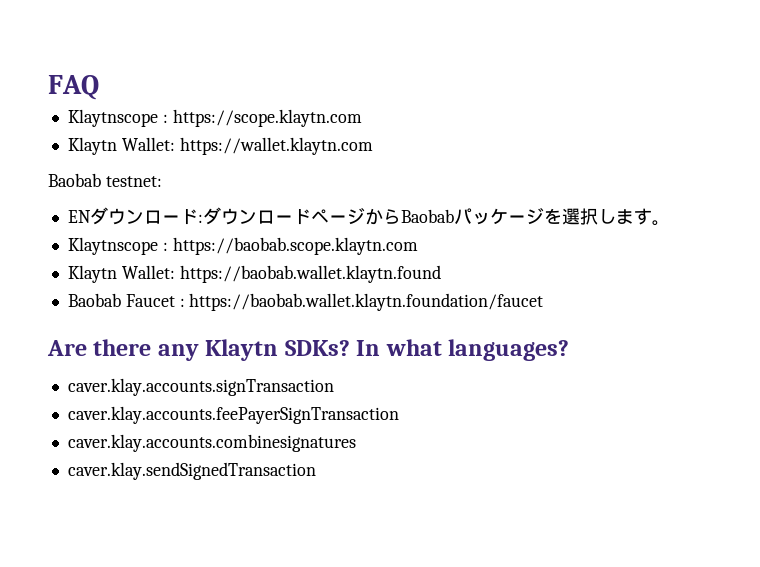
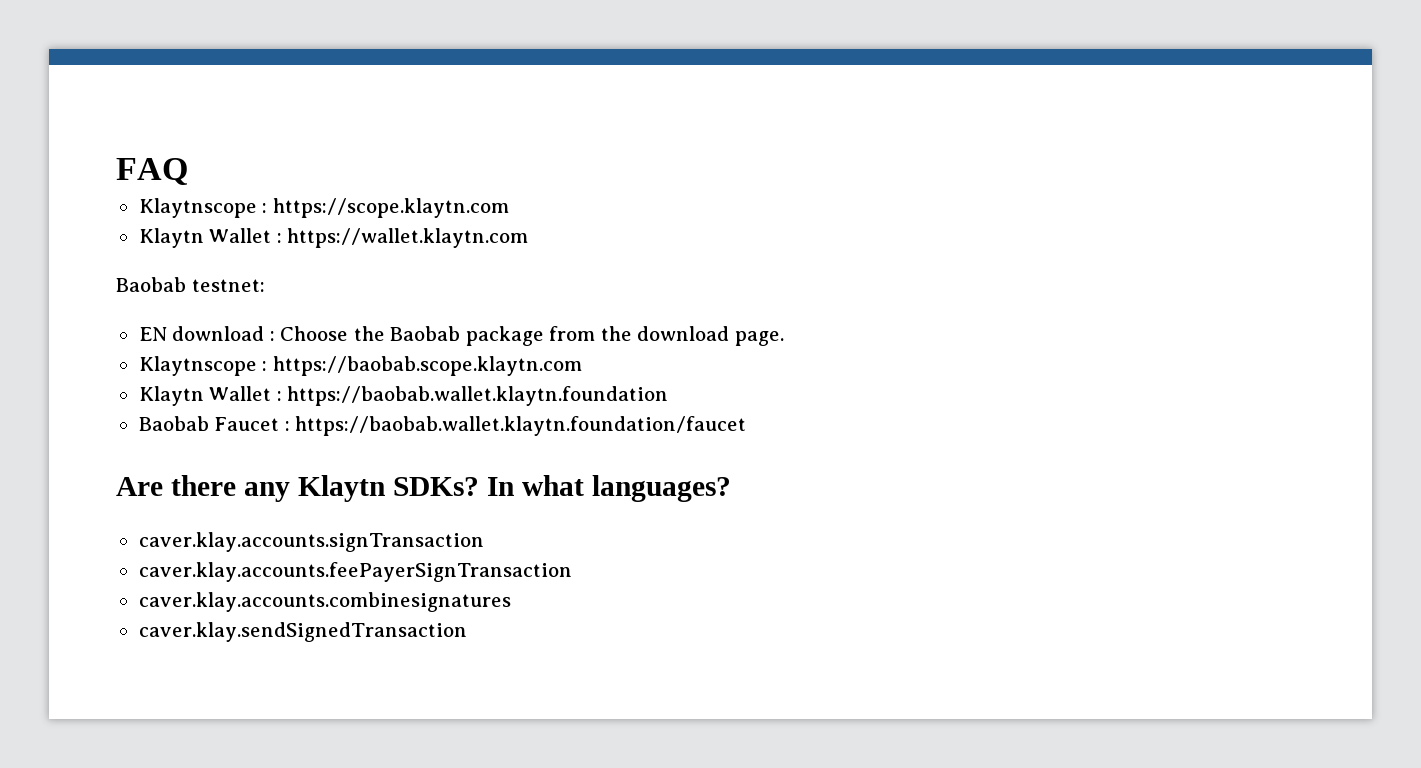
[121,137,175,151] Wallet: -> [209,228,282,243] Wallet :
[89,207,670,226] ダウンロード:ダウンロードページからBaobabパッケージを選択します。 -> [172,326,784,346] download : Choose the Baobab package from the download page.
[121,265,441,283] Wallet: https://baobab.wallet.klaytn.found -> [209,386,669,406] Wallet : https://baobab.wallet.klaytn.foundation

